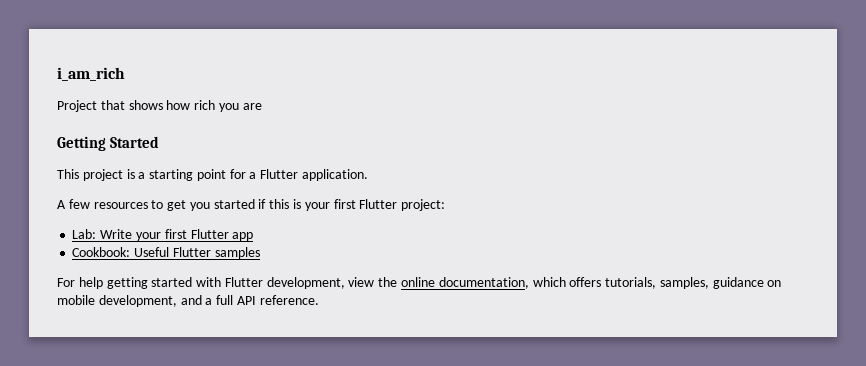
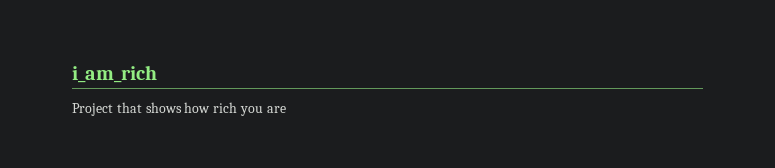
[57,136,160,151] [57,169,369,181] [57,199,446,211] [72,229,254,241] [72,247,260,259] [57,277,782,289] [57,295,319,307] // Getting Started // This project is a starting point for a Flutter application. // A few resources to get you started if this is your first Flutter project: // Lab: Write your first Flutter app // Cookbook: Useful Flutter samples // For help getting started with Flutter development, view the online documentation, which offers tutorials, samples, guidance on mobile development, and a full API reference. -> (286, 109) none

